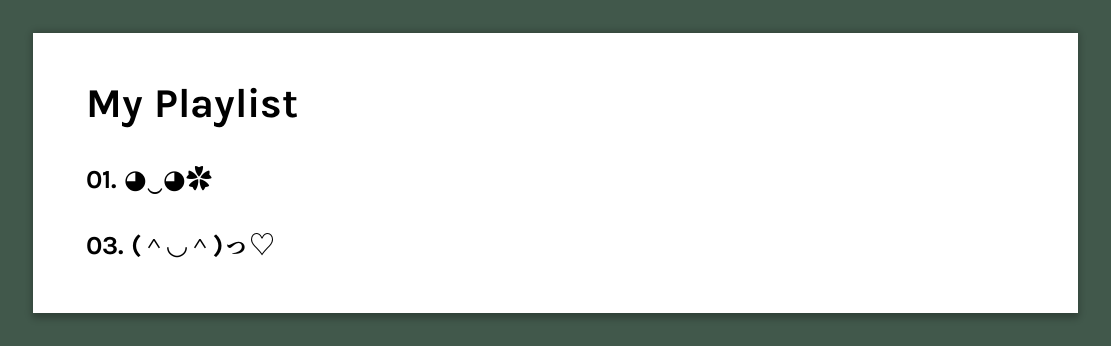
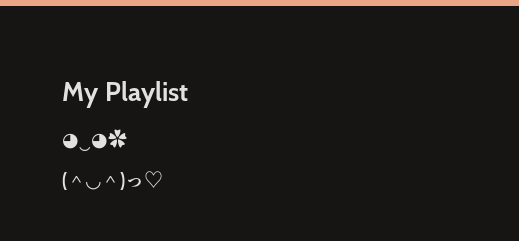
[86,170,117,189] 01. -> (189, 94) none
[86,236,124,255] 03. -> (127, 140) none

